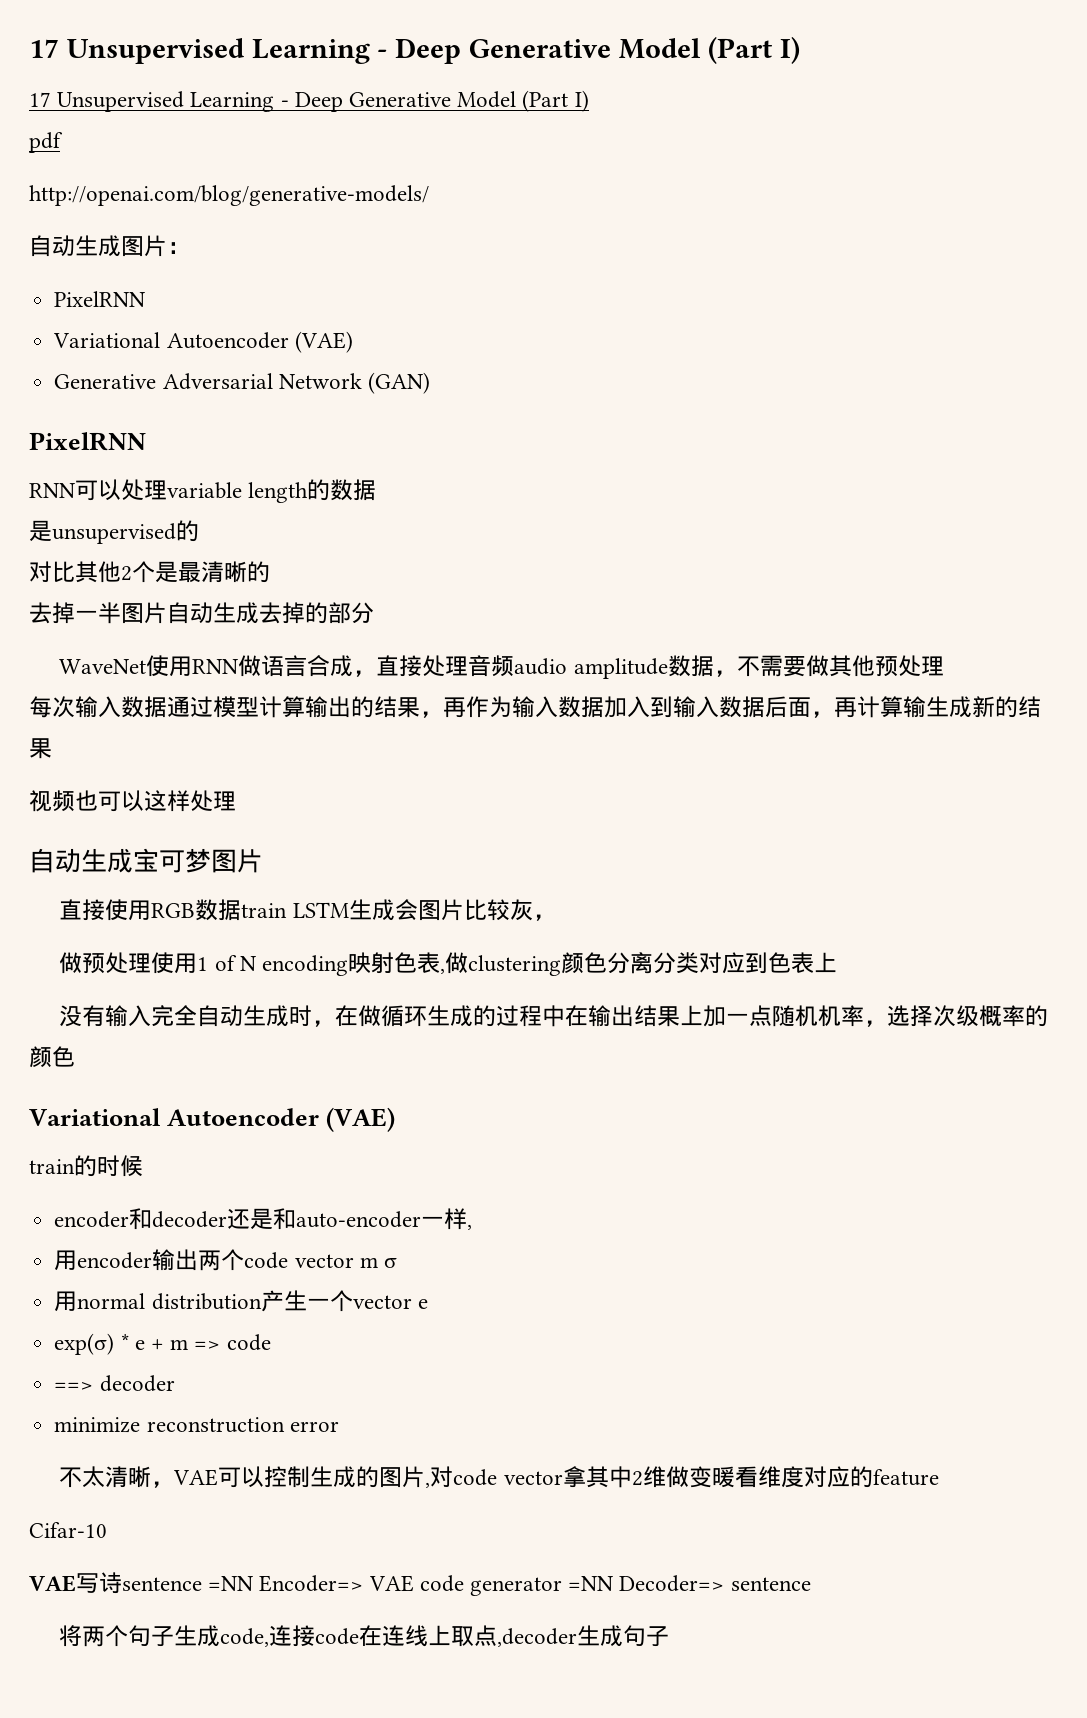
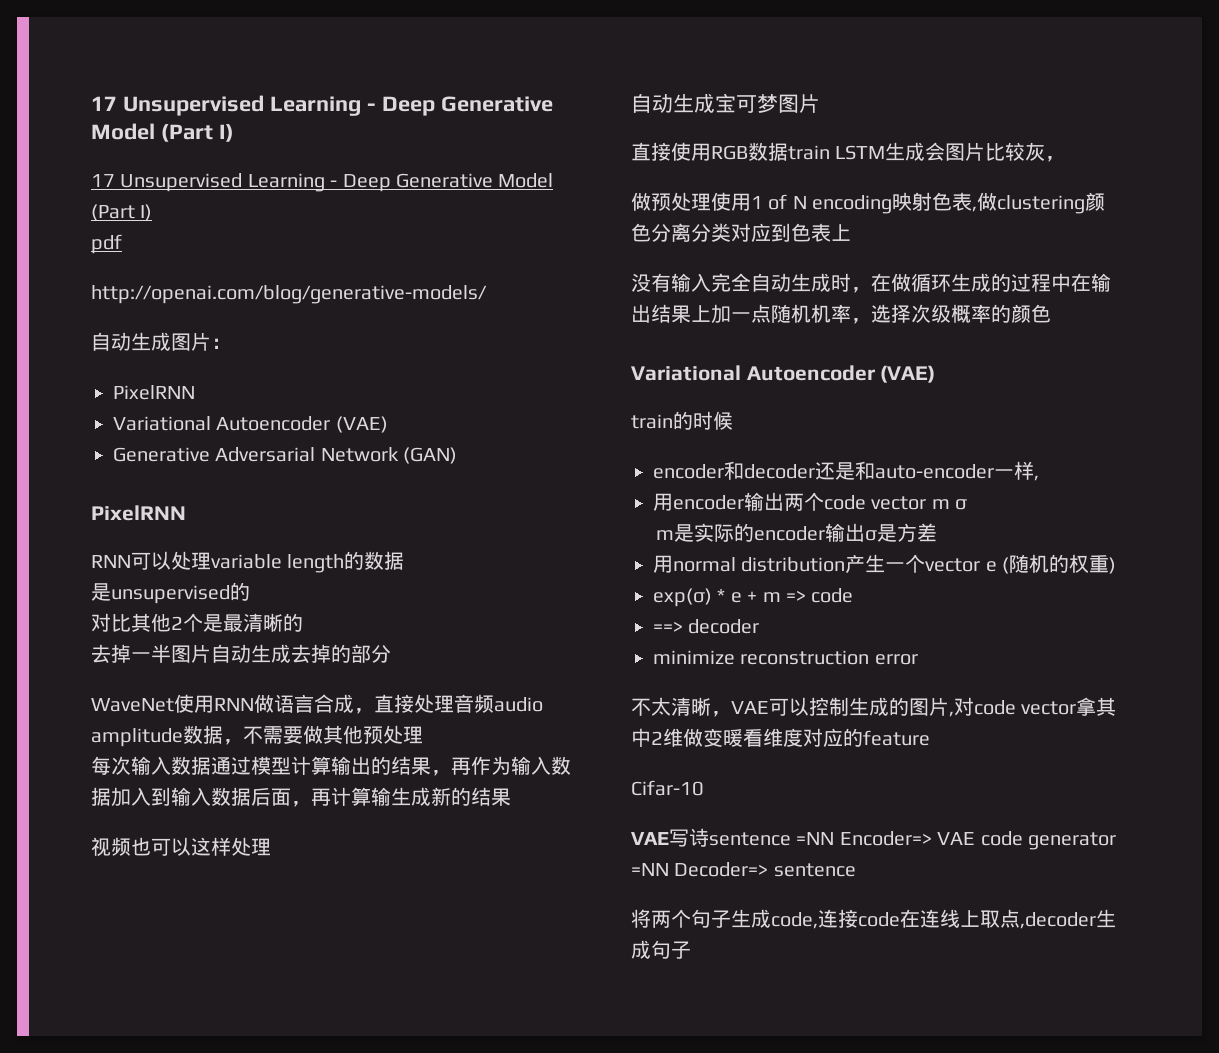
(397, 1263) none -> [656,523,938,542] // m是实际的encoder输出σ是方差
(428, 1304) none -> [1002,554,1117,574] (随机的权重)

